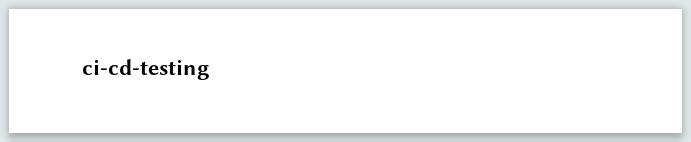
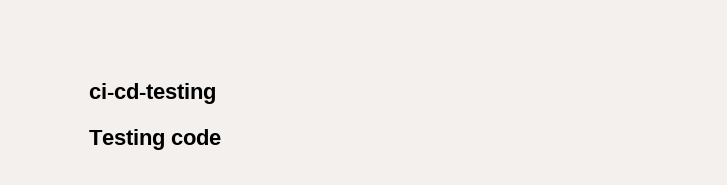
(210, 69) none -> [89,129,221,150] // Testing code

